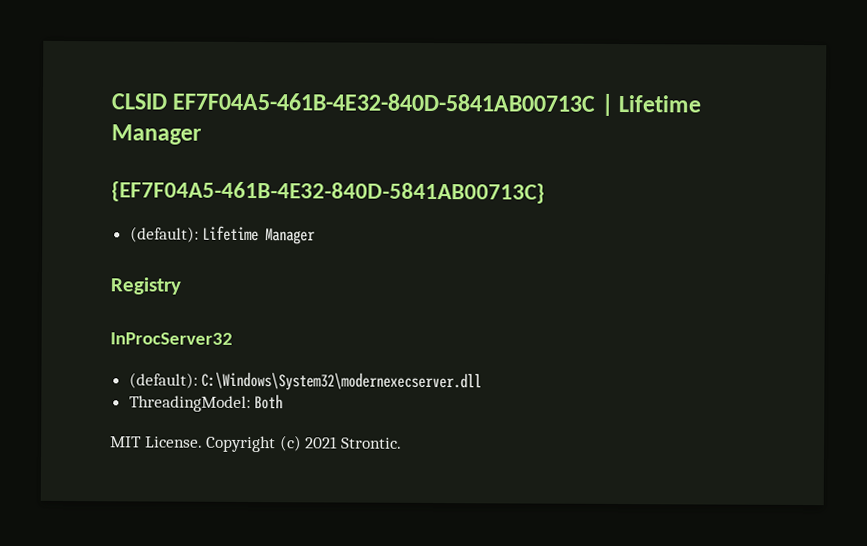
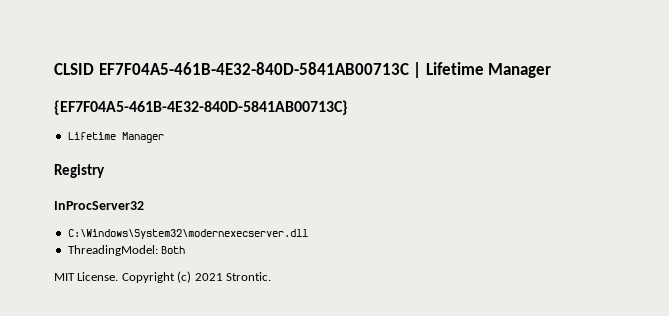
[129,226,199,243] (default): -> (348, 107) none
[128,372,198,389] (default): -> (144, 205) none

